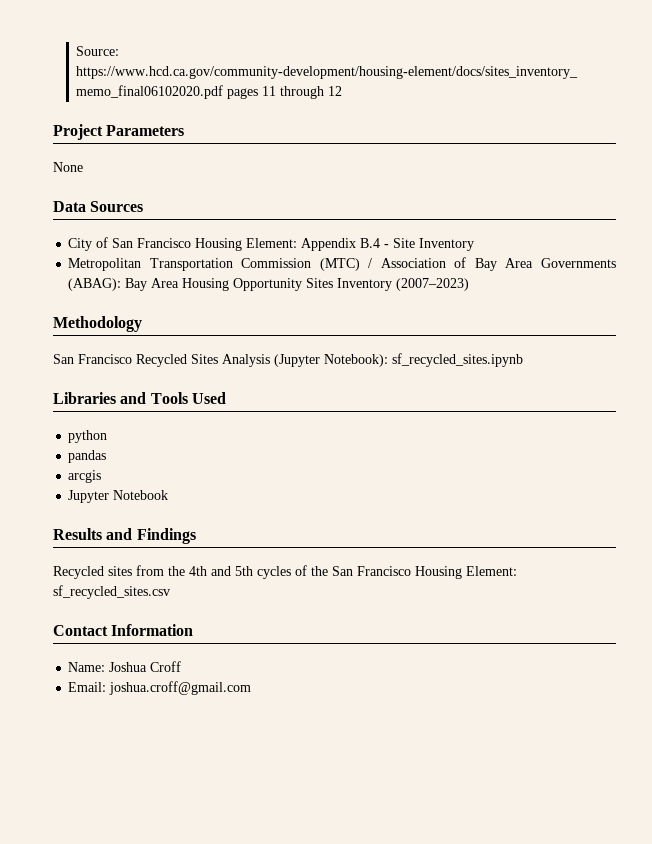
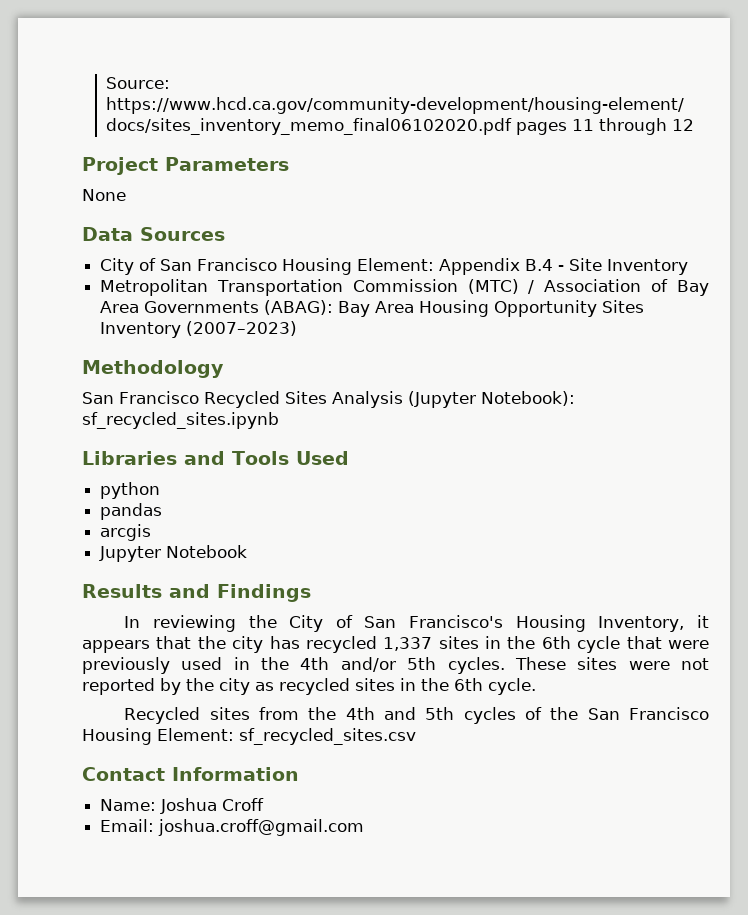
(196, 536) none -> [124,615,709,632] [82,636,709,653] [82,657,710,674] [82,678,536,695] // In reviewing the City of San Francisco's Housing Inventory, it appears that the city has recycled 1,337 sites in the 6th cycle that were previously used in the 4th and/or 5th cycles. These sites were not reported by the city as recycled sites in the 6th cycle.

